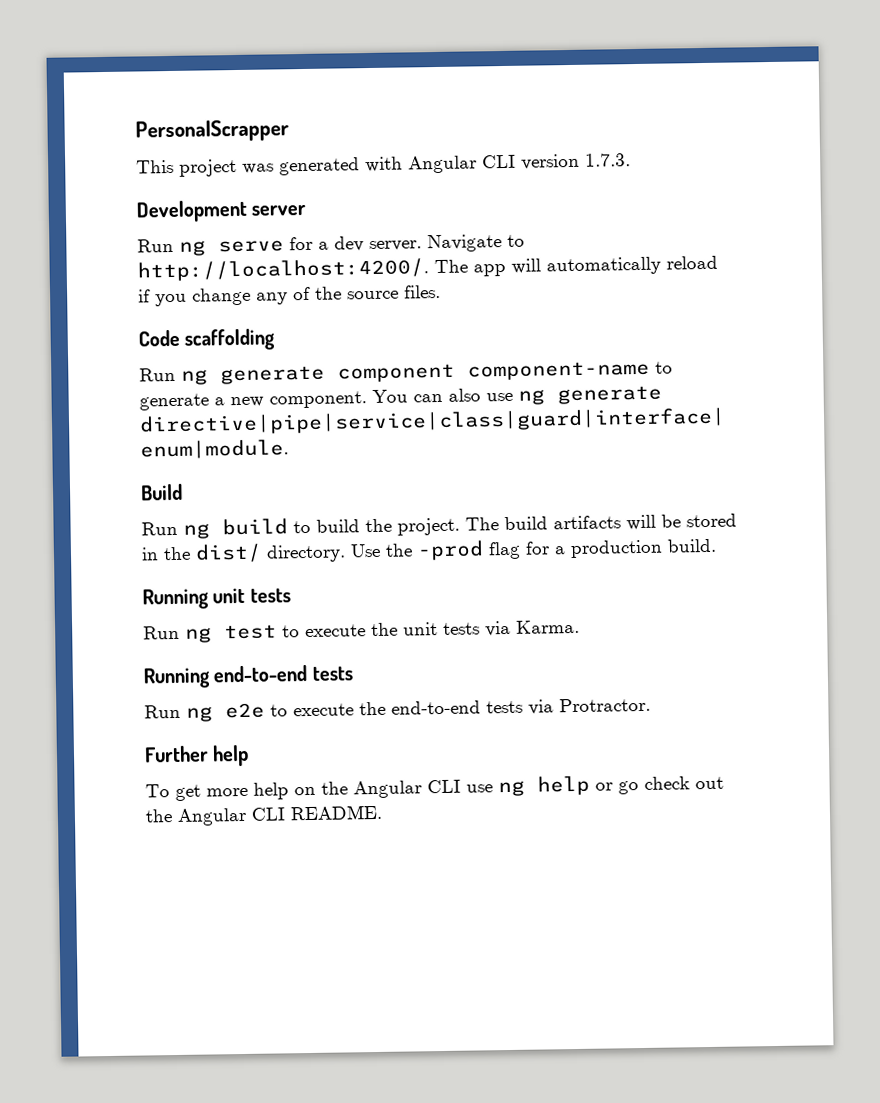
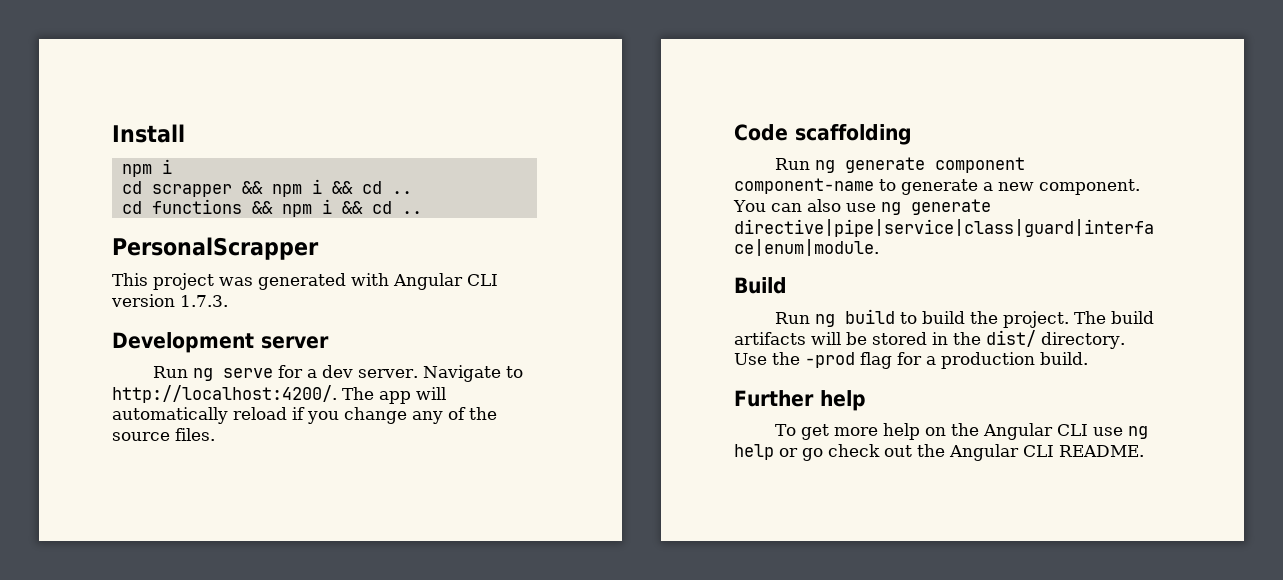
(135, 131) none -> [112,124,185,143] [121,159,172,177] [121,179,412,197] [121,199,422,217] Install // npm i // cd scrapper && npm i && cd .. // cd functions && npm i && cd .. //
[142,587,291,610] [143,619,580,643] [143,664,353,689] [144,697,651,722] // Running unit tests // Run ng test to execute the unit tests via Karma. // Running end-to-end tests // Run ng e2e to execute the end-to-end tests via Protractor. -> (1088, 358) none

